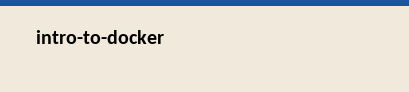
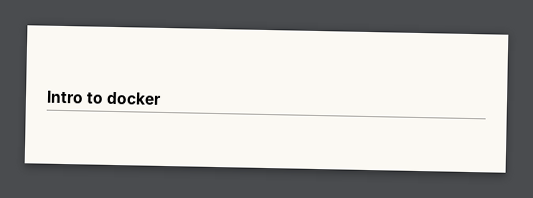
[36,30,164,44] intro-to-docker -> [46,90,163,105] Intro to docker

